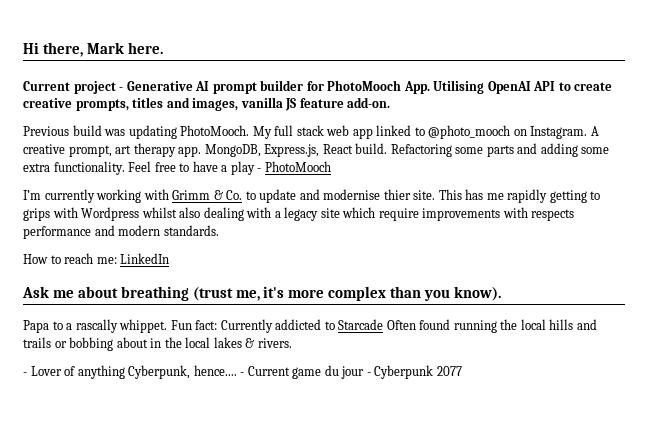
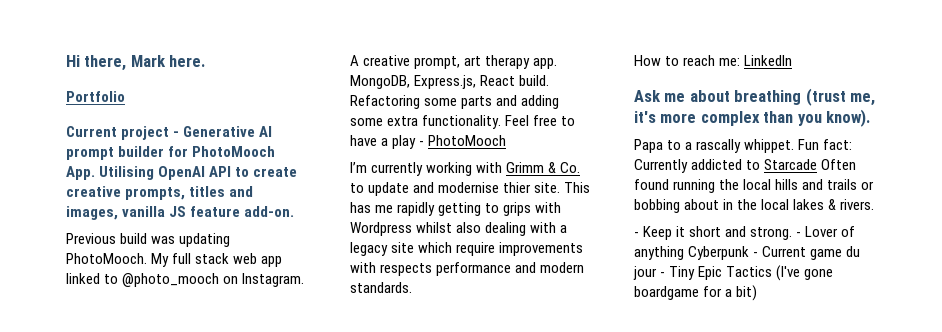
(163, 48) none -> [66,91,125,102] // Portfolio
(27, 374) none -> [643,226,802,240] Keep it short and strong. -
[128,365,237,379] Cyberpunk, hence.... -> [688,246,750,260] Cyberpunk
[374,365,462,379] Cyberpunk 2077 -> [669,265,834,281] [634,285,758,301] Tiny Epic Tactics (I've gone boardgame for a bit)

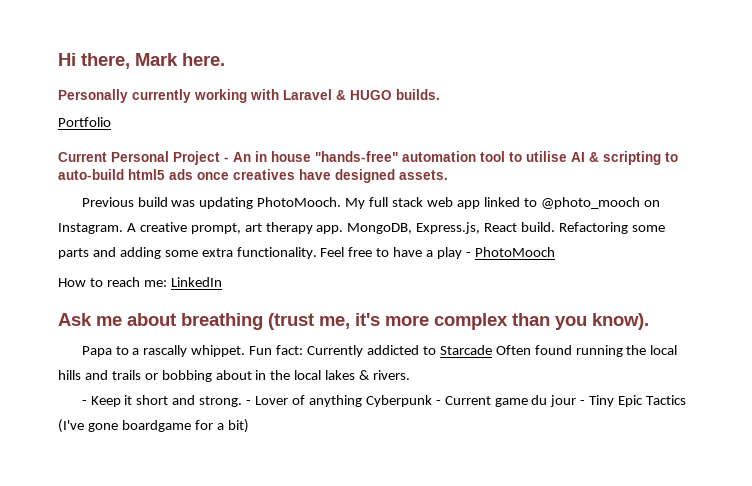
[66,91,125,102] [66,126,273,140] [66,146,276,160] [66,166,298,180] [66,186,254,200] [66,206,295,220] Portfolio // Current project - Generative AI prompt builder for PhotoMooch App. Utilising OpenAI API to create creative prompts, titles and images, vanilla JS feature add-on. -> [58,89,440,103] [58,117,111,127] [58,151,678,165] [58,169,448,183] Personally currently working with Laravel & HUGO builds. // Portfolio // Current Personal Project - An in house "hands-free" automation tool to utilise AI & scripting to auto-build html5 ads once creatives have designed assets.
[350,162,581,176] [350,182,591,196] [350,202,562,216] [350,222,568,236] [350,242,584,256] [350,262,585,276] [350,282,412,293] // I’m currently working with Grimm & Co. to update and modernise thier site. This has me rapidly getting to grips with Wordpress whilst also dealing with a legacy site which require improvements with respects performance and modern standards. -> (555, 252) none

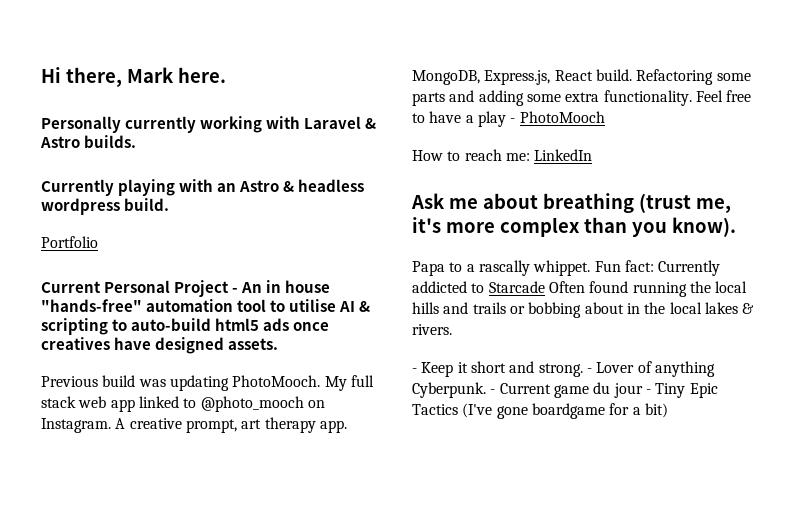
[350,90,392,100] HUGO -> [40,136,80,148] Astro
(440, 94) none -> [41,179,365,196] [41,198,170,215] // Currently playing with an Astro & headless wordpress build.
[365,395,432,407] Cyberpunk -> [412,382,486,398] Cyberpunk.

